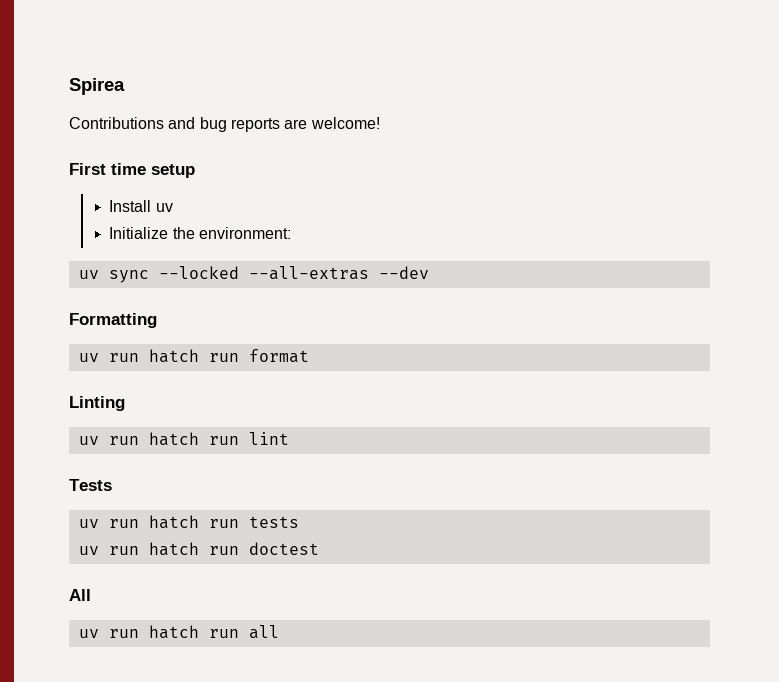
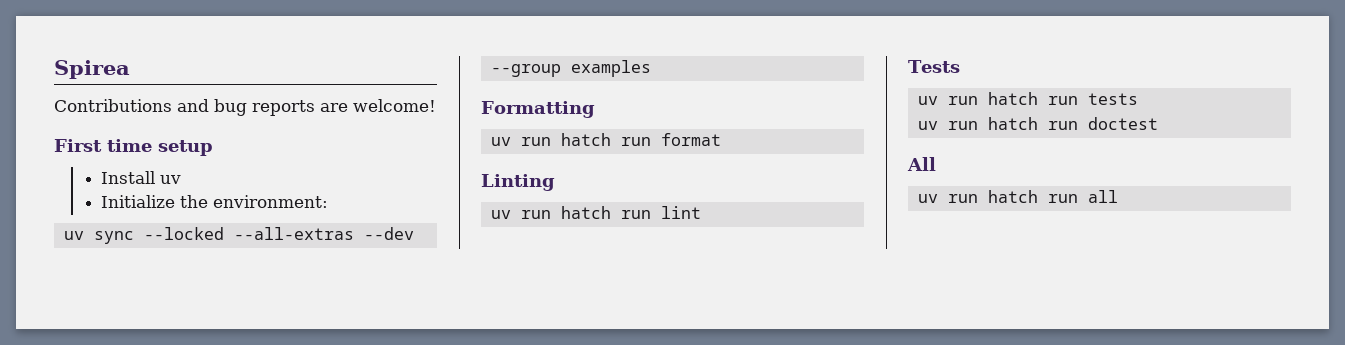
(429, 272) none -> [490,60,651,77] --group examples

